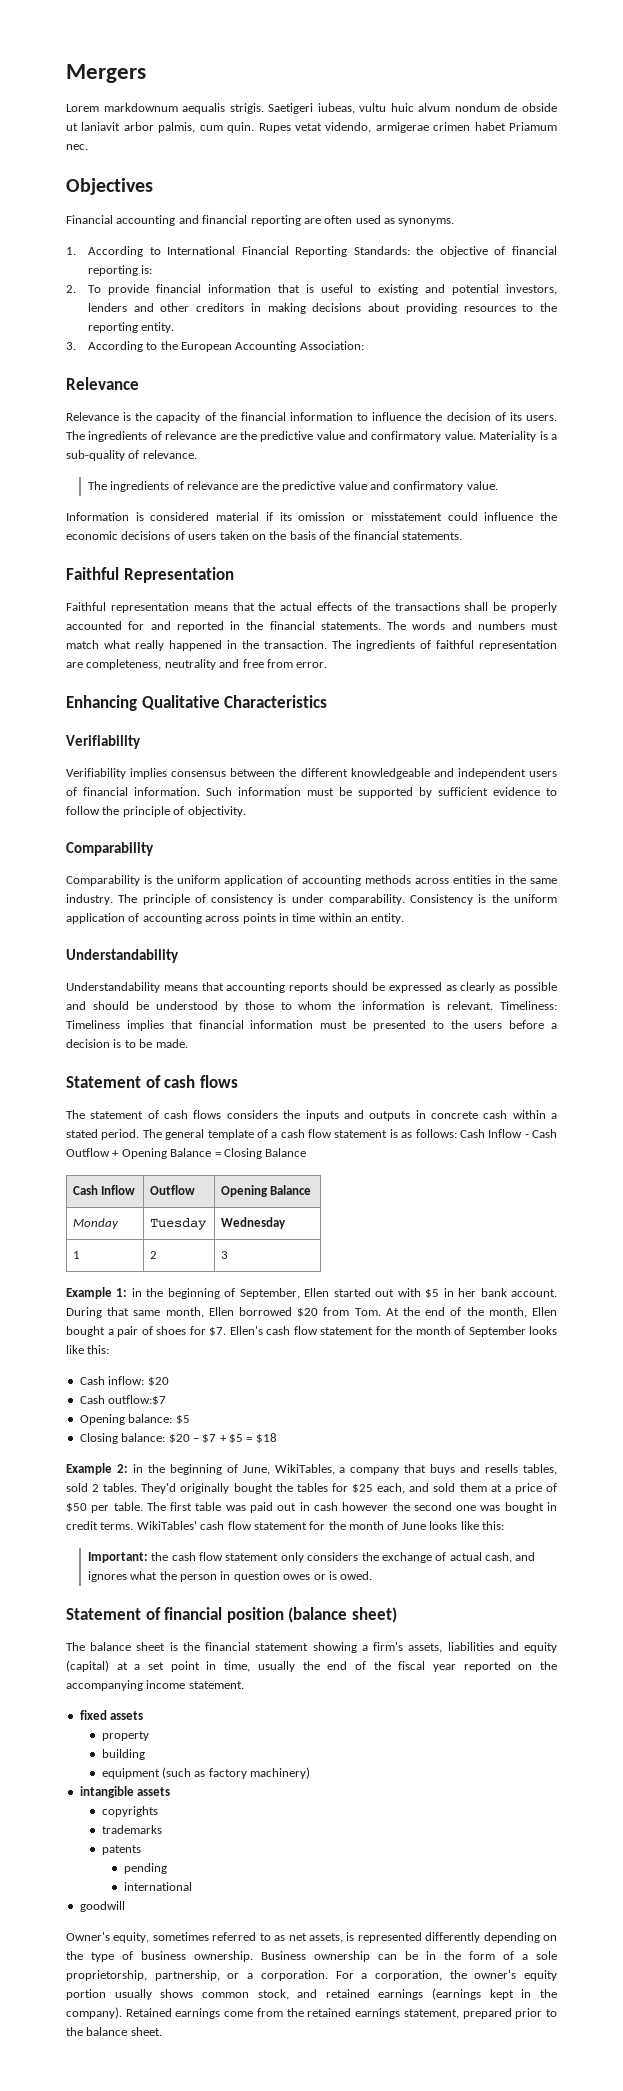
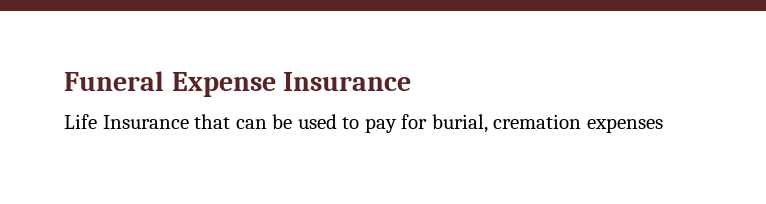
[66,64,146,83] [66,103,557,114] [66,122,557,133] [66,144,88,150] [66,178,153,195] [66,215,455,226] [66,246,557,257] [87,265,153,276] [66,284,558,295] [87,303,557,314] [87,322,175,333] [66,341,364,352] [66,377,139,390] [66,412,558,423] [66,431,557,442] [66,450,197,461] [87,481,498,492] [66,512,557,521] [66,531,463,540] [66,567,234,583] [66,602,557,613] [66,621,558,632] [66,640,557,651] [66,659,328,670] [66,695,328,711] [66,735,141,749] [66,768,557,779] [66,787,557,798] [66,806,246,817] [66,842,154,856] [66,875,557,886] [66,894,557,905] [66,913,405,924] [66,949,179,963] [66,982,557,993] [66,1001,557,1012] [66,1020,557,1031] [66,1039,188,1048] [66,1075,238,1088] [66,1110,557,1121] [66,1129,557,1140] [66,1148,307,1159] [72,1185,136,1195] [149,1185,195,1195] [220,1185,312,1197] [72,1218,119,1229] [149,1218,207,1230] [220,1217,286,1229] [72,1251,80,1259] [149,1251,157,1259] [220,1251,228,1259] [66,1287,557,1299] [66,1307,557,1318] [66,1326,557,1337] [66,1345,110,1354] [79,1376,169,1386] [79,1395,167,1405] [79,1414,190,1425] [79,1433,277,1444] [66,1463,558,1475] [66,1483,558,1494] [66,1502,557,1513] [66,1521,504,1530] [87,1552,536,1563] [87,1571,373,1582] [66,1607,397,1623] [66,1642,557,1653] [66,1660,557,1672] [66,1680,244,1691] [79,1710,144,1720] [101,1731,149,1741] [101,1749,145,1760] [101,1767,311,1779] [79,1786,171,1798] [101,1806,158,1817] [101,1825,162,1834] [101,1845,141,1855] [123,1863,167,1874] [123,1882,192,1891] [79,1901,125,1912] [66,1932,557,1943] [66,1951,557,1962] [66,1970,557,1981] [66,1988,557,2000] [66,2007,557,2019] [66,2027,162,2036] Mergers // Lorem markdownum aequalis strigis. Saetigeri iubeas, vultu huic alvum nondum de obside ut laniavit arbor palmis, cum quin. Rupes vetat videndo, armigerae crimen habet Priamum nec. // Objectives // Financial accounting and financial reporting are often used as synonyms. // 1. According to International Financial Reporting Standards: the objective of financial reporting is: // 2. To provide financial information that is useful to existing and potential investors, lenders and other creditors in making decisions about providing resources to the reporting entity. // 3. According to the European Accounting Association: // Relevance // Relevance is the capacity of the financial information to influence the decision of its users. The ingredients of relevance are the predictive value and confirmatory value. Materiality is a sub-quality of relevance. // The ingredients of relevance are the predictive value and confirmatory value. // Information is considered material if its omission or misstatement could influence the economic decisions of users taken on the basis of the financial statements. // Faithful Representation // Faithful representation means that the actual effects of the transactions shall be properly accounted for and reported in the financial statements. The words and numbers must match what really happened in the transaction. The ingredients of faithful representation are completeness, neutrality and free from error. // Enhancing Qualitative Characteristics // Verifiability // Verifiability implies consensus between the different knowledgeable and independent users of financial information. Such information must be supported by sufficient evidence to follow the principle of objectivity. // Comparability // Comparability is the uniform application of accounting methods across entities in the same industry. The principle of consistency is under comparability. Consistency is the uniform application of accounting across points in time within an entity. // Understandability // Understandability means that accounting reports should be expressed as clearly as possible and should be understood by those to whom the information is relevant. Timeliness: Timeliness implies that financial information must be presented to the users before a decision is to be made. // Statement of cash flows // The statement of cash flows considers the inputs and outputs in concrete cash within a stated period. The general template of a cash flow statement is as follows: Cash Inflow - Cash Outflow + Opening Balance = Closing Balance // Cash Inflow | Outflow | Opening Balance // Monday | Tuesday | Wednesday // 1 | 2 | 3 // Example 1: in the beginning of September, Ellen started out with $5 in her bank account. During that same month, Ellen borrowed $20 from Tom. At the end of the month, Ellen bought a pair of shoes for $7. Ellen's cash flow statement for the month of September looks like this: // Cash inflow: $20 // Cash outflow:$7 // Opening balance: $5 // Closing balance: $20 – $7 + $5 = $18 // Example 2: in the beginning of June, WikiTables, a company that buys and resells tables, sold 2 tables. They'd originally bought the tables for $25 each, and sold them at a price of $50 per table. The first table was paid out in cash however the second one was bought in credit terms. WikiTables' cash flow statement for the month of June looks like this: // Important: the cash flow statement only considers the exchange of actual cash, and ignores what the person in question owes or is owed. // Statement of financial position (balance sheet) // The balance sheet is the financial statement showing a firm's assets, liabilities and equity (capital) at a set point in time, usually the end of the fiscal year reported on the accompanying income statement. // fixed assets // property // building // equipment (such as factory machinery) // intangible assets // copyrights // trademarks // patents // pending // international // goodwill // Owner's equity, sometimes referred to as net assets, is represented differently depending on the type of business ownership. Business ownership can be in the form of a sole proprietorship, partnership, or a corporation. For a corporation, the owner's equity portion usually shows common stock, and retained earnings (earnings kept in the company). Retained earnings come from the retained earnings statement, prepared prior to the balance sheet. -> [64,71,412,97] [64,114,663,133] Funeral Expense Insurance // Life Insurance that can be used to pay for burial, cremation expenses

